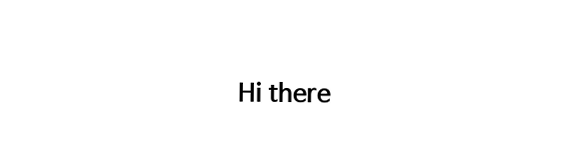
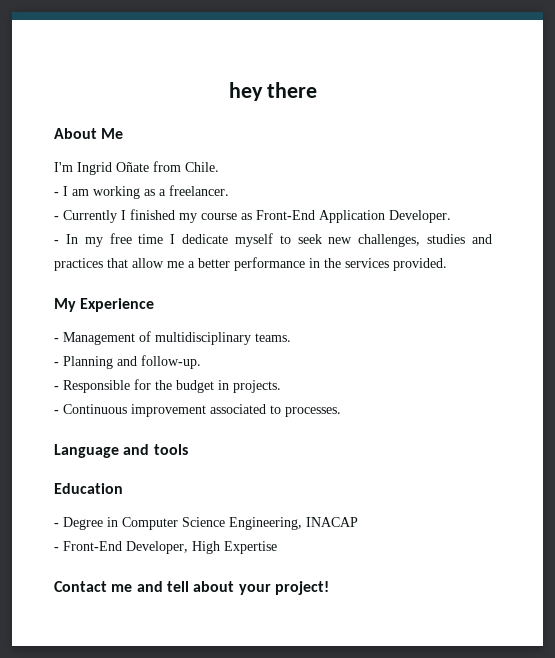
[237,81,263,102] Hi -> [228,82,263,101] hey
(331, 92) none -> [54,128,124,139] [54,161,219,175] [54,185,229,199] [54,209,451,223] [54,233,493,247] [54,257,447,271] [54,298,155,312] [54,331,291,345] [54,355,201,369] [54,379,281,393] [54,404,341,417] [54,444,188,458] [54,483,123,494] [54,517,358,530] [54,541,277,554] [54,581,329,595] // About Me // I'm Ingrid Oñate from Chile. // - I am working as a freelancer. // - Currently I finished my course as Front-End Application Developer. // - In my free time I dedicate myself to seek new challenges, studies and practices that allow me a better performance in the services provided. // My Experience // - Management of multidisciplinary teams. // - Planning and follow-up. // - Responsible for the budget in projects. // - Continuous improvement associated to processes. // Language and tools // Education // - Degree in Computer Science Engineering, INACAP // - Front-End Developer, High Expertise // Contact me and tell about your project!

